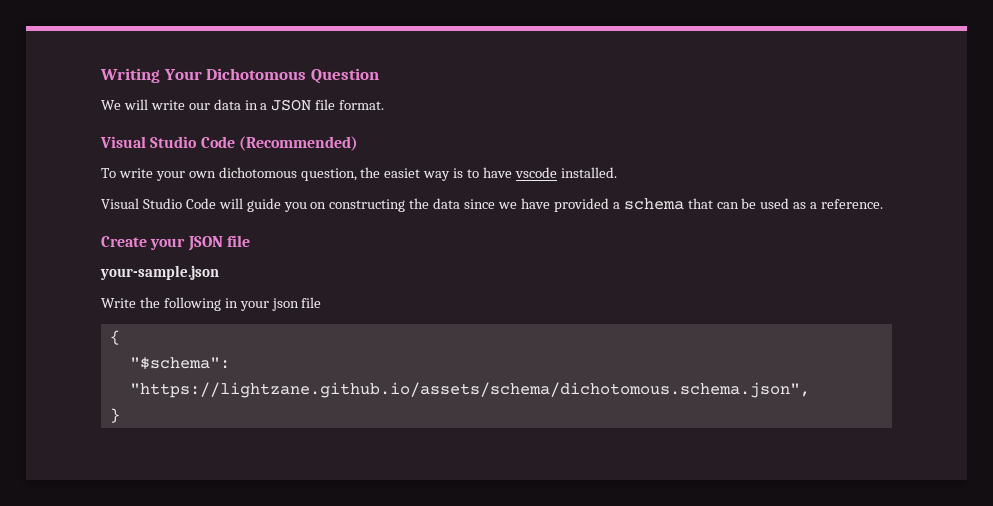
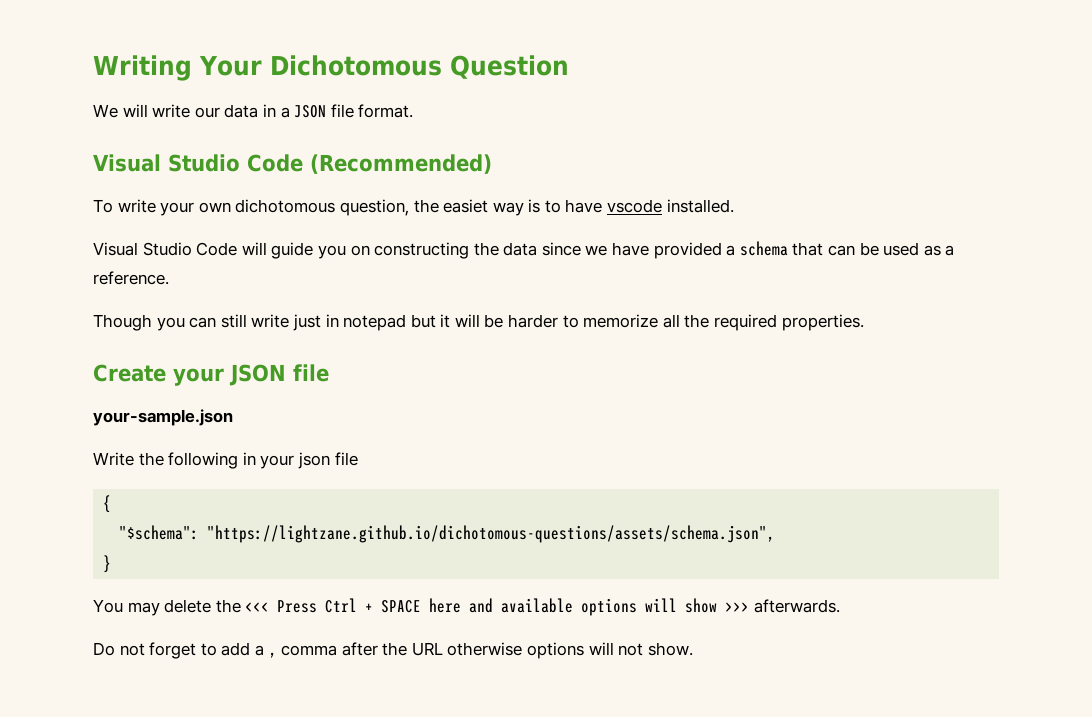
(884, 204) none -> [93,314,864,331] // Though you can still write just in notepad but it will be harder to memorize all the required properties.
[129,382,810,398] "https://lightzane.github.io/assets/schema/dichotomous.schema.json", -> [207,525,776,543] "https://lightzane.github.io/dichotomous-questions/assets/schema.json",
(120, 415) none -> [93,598,840,616] [93,642,693,659] // You may delete the <<< Press Ctrl + SPACE here and available options will show >>> afterwards. // Do not forget to add a , comma after the URL otherwise options will not show.

